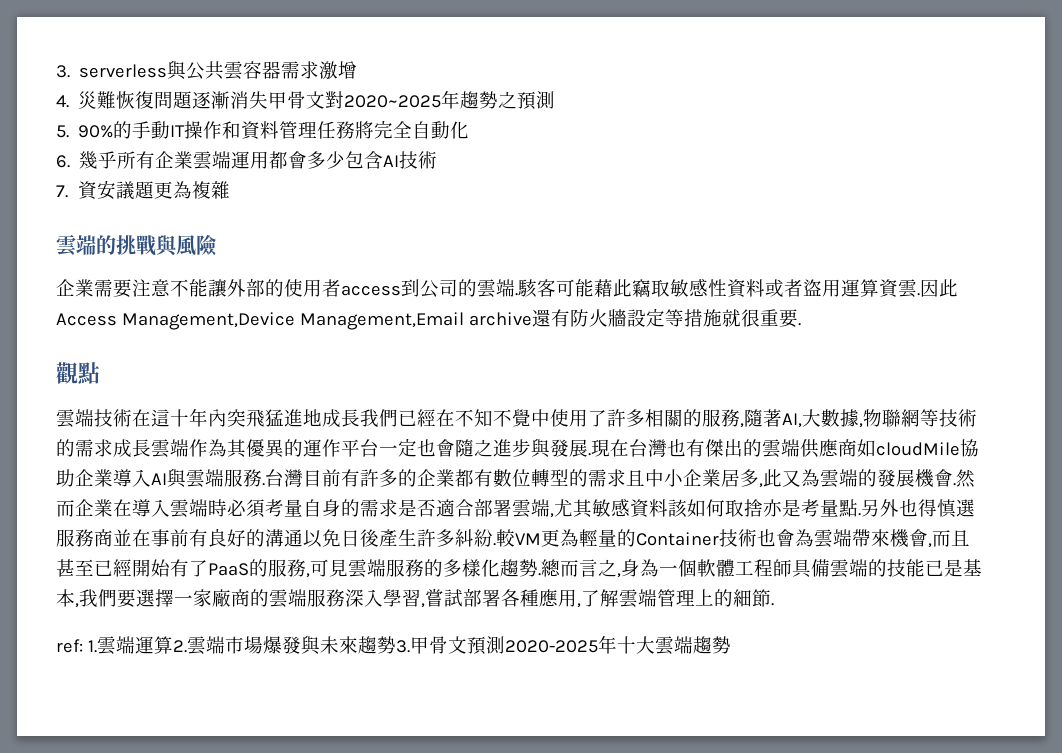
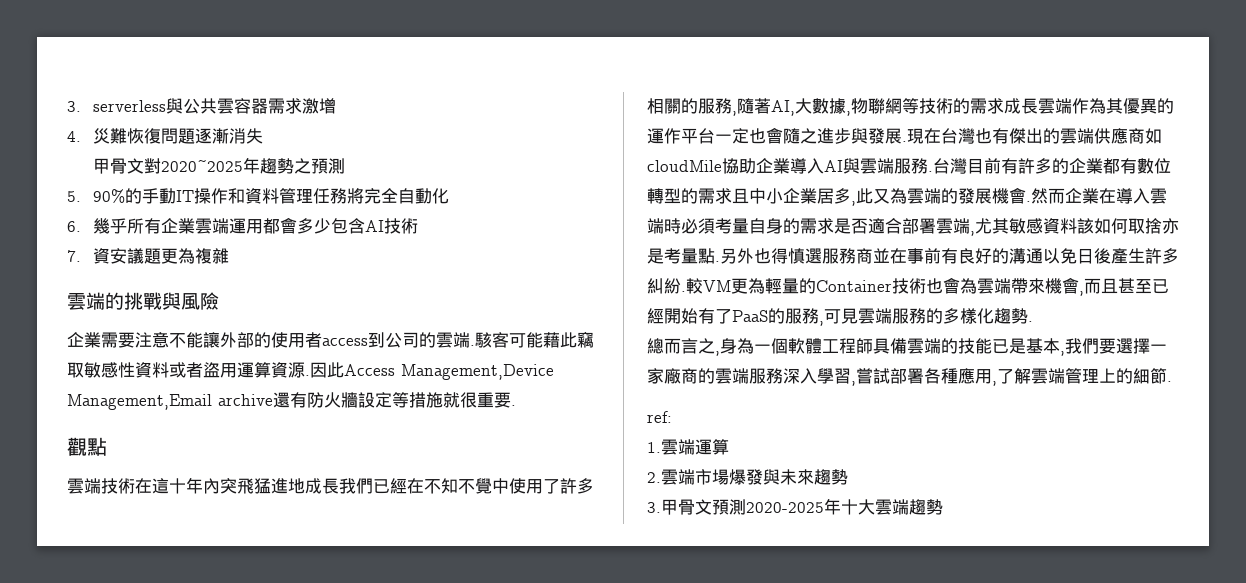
(269, 100) none -> (263, 136) //
[898,279,917,298] 雲 -> [288,362,305,378] 源
(541, 574) none -> (1033, 321) //
(83, 646) none -> (672, 417) //
(173, 645) none -> (729, 447) //
(396, 645) none -> (848, 477) //

